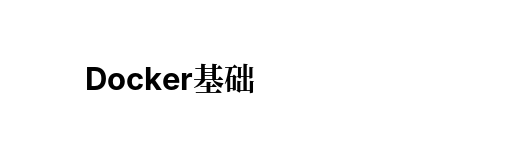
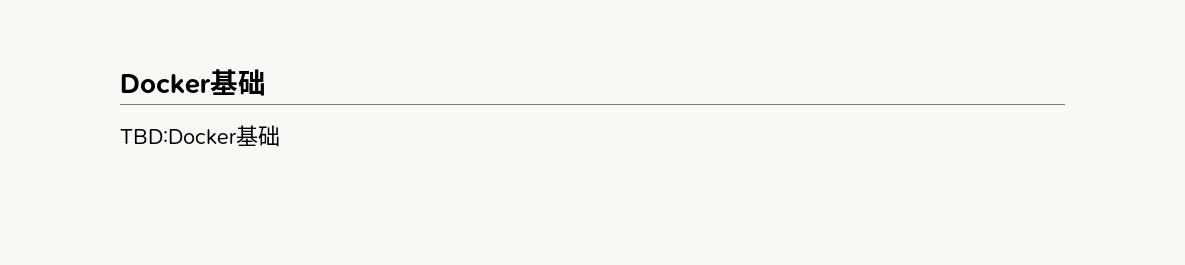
(255, 78) none -> [120,125,280,147] // TBD:Docker基础

